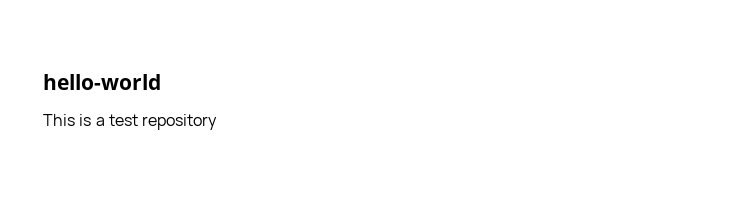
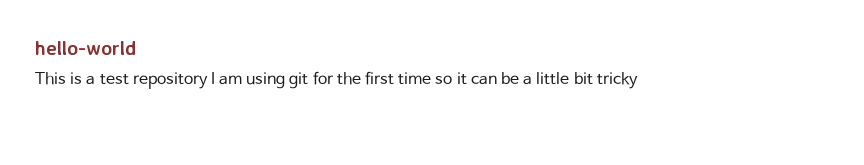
(218, 122) none -> [210,71,638,89] I am using git for the first time so it can be a little bit tricky

